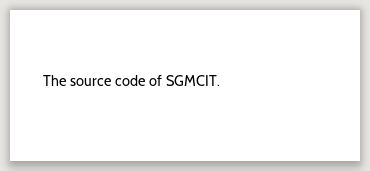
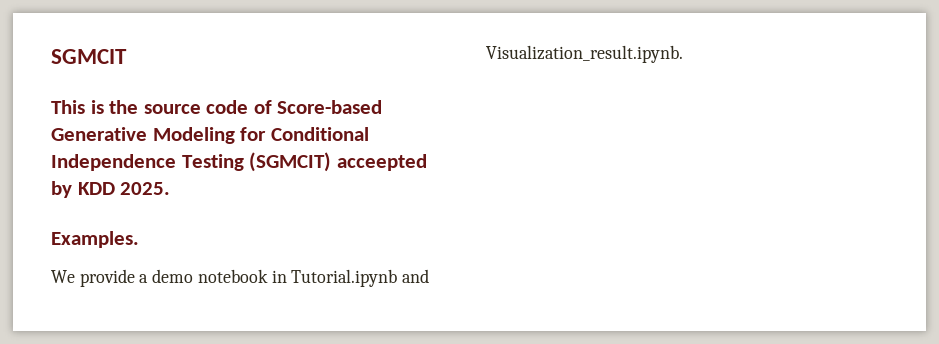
[43,75,220,86] The source code of SGMCIT. -> [51,49,127,64] [51,100,383,114] [51,127,369,144] [51,152,427,172] [51,181,171,198] [51,231,139,248] [51,269,430,287] [486,45,683,63] SGMCIT // This is the source code of Score-based Generative Modeling for Conditional Independence Testing (SGMCIT) acceepted by KDD 2025. // Examples. // We provide a demo notebook in Tutorial.ipynb and Visualization_result.ipynb.

